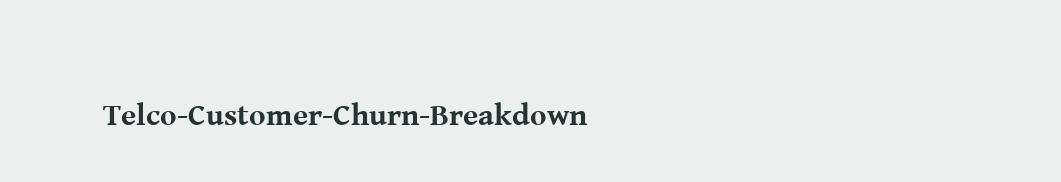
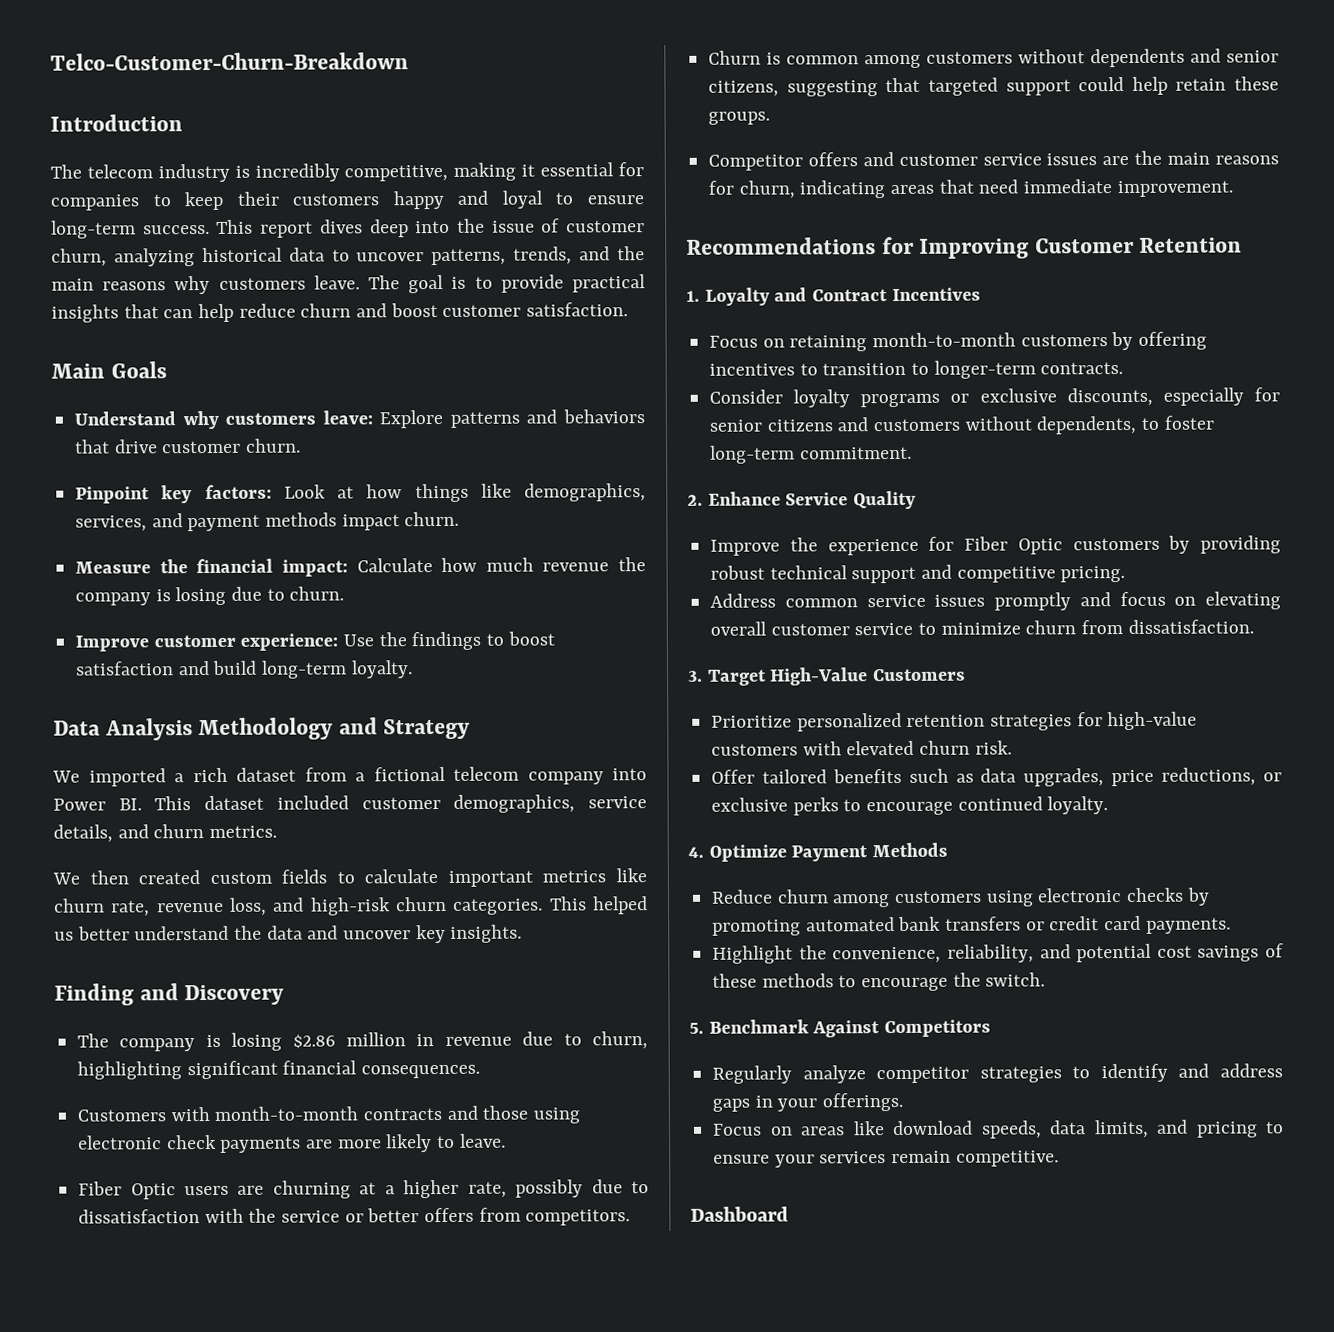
(588, 113) none -> [50,114,183,132] [50,162,645,183] [50,190,644,211] [51,218,645,239] [51,246,646,267] [51,274,646,295] [51,302,629,323] [51,361,167,379] [74,409,645,430] [75,438,302,454] [75,483,646,504] [75,511,460,532] [75,557,646,577] [75,586,345,606] [75,631,555,652] [75,660,413,679] [53,717,471,741] [52,766,647,787] [53,794,647,813] [53,824,278,843] [52,868,647,887] [54,896,648,917] [54,924,523,944] [54,983,285,1006] [77,1031,648,1052] [77,1060,481,1080] [77,1105,581,1124] [78,1133,506,1153] [78,1179,649,1200] [78,1207,631,1226] [708,48,1279,69] [708,76,1279,97] [708,111,771,125] [708,150,1279,171] [708,179,1233,199] [686,236,1243,259] [686,287,981,306] [709,331,1208,352] [709,360,1124,379] [709,387,1280,408] [709,415,1214,435] [710,445,912,464] [687,490,917,510] [710,535,1281,556] [710,564,1126,584] [710,591,1281,611] [710,619,1254,636] [688,667,967,686] [711,711,1198,732] [711,740,1012,756] [711,767,1282,787] [711,796,1109,816] [688,842,949,862] [711,887,1210,908] [712,915,1231,936] [712,943,1284,964] [712,972,1046,992] [689,1019,992,1038] [712,1063,1283,1084] [712,1092,904,1112] [712,1119,1284,1139] [713,1150,1059,1168] [690,1206,789,1222] // Introduction // The telecom industry is incredibly competitive, making it essential for companies to keep their customers happy and loyal to ensure long-term success. This report dives deep into the issue of customer churn, analyzing historical data to uncover patterns, trends, and the main reasons why customers leave. The goal is to provide practical insights that can help reduce churn and boost customer satisfaction. // Main Goals // Understand why customers leave: Explore patterns and behaviors that drive customer churn. // Pinpoint key factors: Look at how things like demographics, services, and payment methods impact churn. // Measure the financial impact: Calculate how much revenue the company is losing due to churn. // Improve customer experience: Use the findings to boost satisfaction and build long-term loyalty. // Data Analysis Methodology and Strategy // We imported a rich dataset from a fictional telecom company into Power BI. This dataset included customer demographics, service details, and churn metrics. // We then created custom fields to calculate important metrics like churn rate, revenue loss, and high-risk churn categories. This helped us better understand the data and uncover key insights. // Finding and Discovery // The company is losing $2.86 million in revenue due to churn, highlighting significant financial consequences. // Customers with month-to-month contracts and those using electronic check payments are more likely to leave. // Fiber Optic users are churning at a higher rate, possibly due to dissatisfaction with the service or better offers from competitors. // Churn is common among customers without dependents and senior citizens, suggesting that targeted support could help retain these groups. // Competitor offers and customer service issues are the main reasons for churn, indicating areas that need immediate improvement. // Recommendations for Improving Customer Retention // 1. Loyalty and Contract Incentives // Focus on retaining month-to-month customers by offering incentives to transition to longer-term contracts. // Consider loyalty programs or exclusive discounts, especially for senior citizens and customers without dependents, to foster long-term commitment. // 2. Enhance Service Quality // Improve the experience for Fiber Optic customers by providing robust technical support and competitive pricing. // Address common service issues promptly and focus on elevating overall customer service to minimize churn from dissatisfaction. // 3. Target High-Value Customers // Prioritize personalized retention strategies for high-value customers with elevated churn risk. // Offer tailored benefits such as data upgrades, price reductions, or exclusive perks to encourage continued loyalty. // 4. Optimize Payment Methods // Reduce churn among customers using electronic checks by promoting automated bank transfers or credit card payments. // Highlight the convenience, reliability, and potential cost savings of these methods to encourage the switch. // 5. Benchmark Against Competitors // Regularly analyze competitor strategies to identify and address gaps in your offerings. // Focus on areas like download speeds, data limits, and pricing to ensure your services remain competitive. // Dashboard

